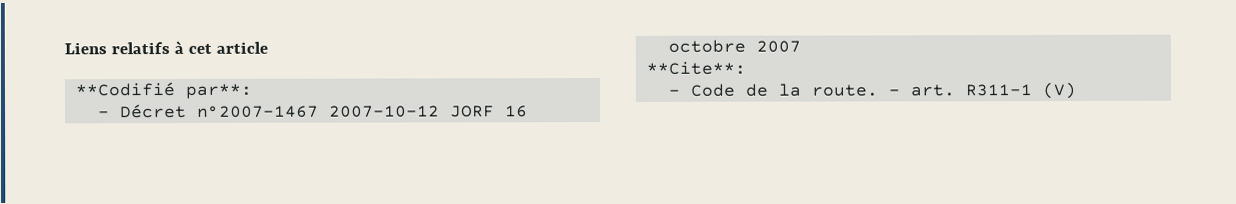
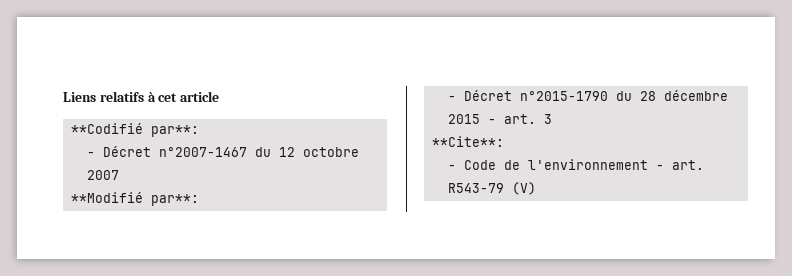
[329,105,529,118] 2007-10-12 JORF 16 -> [255,147,296,157] du 12
(802, 46) none -> [71,192,200,206] [448,90,729,101] [448,114,553,124] // **Modifié par**: // - Décret n°2015-1790 du 28 décembre 2015 - art. 3
[778,83,1033,97] la route. - art. R311-1 -> [528,159,705,170] [448,183,505,193] l'environnement - art. R543-79

